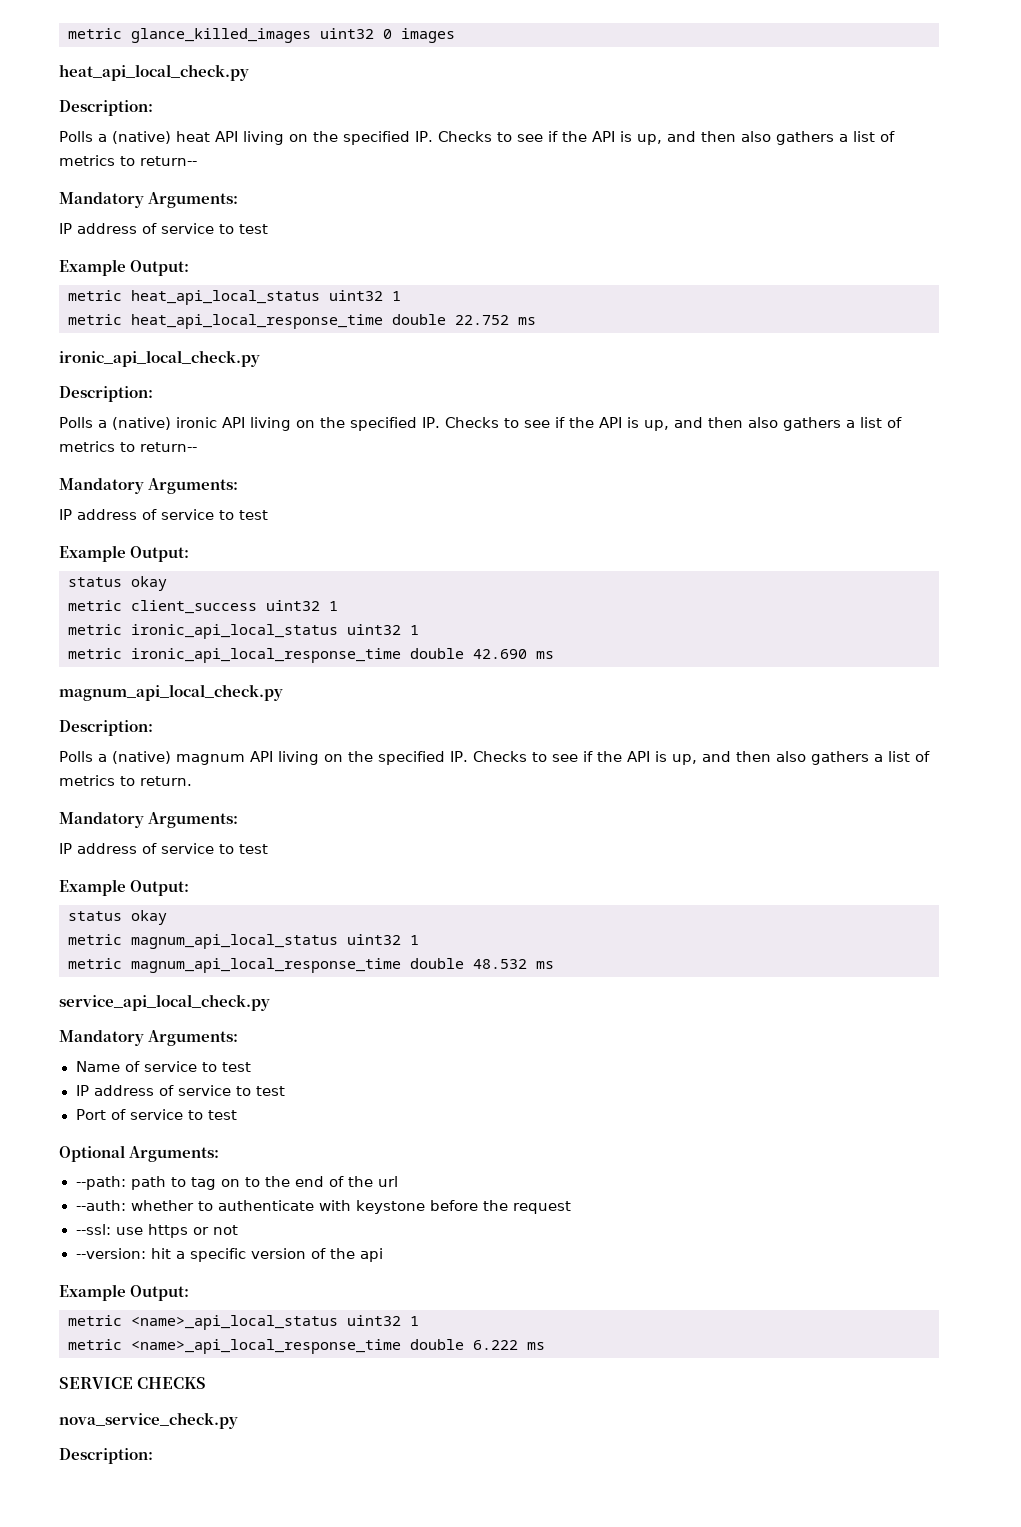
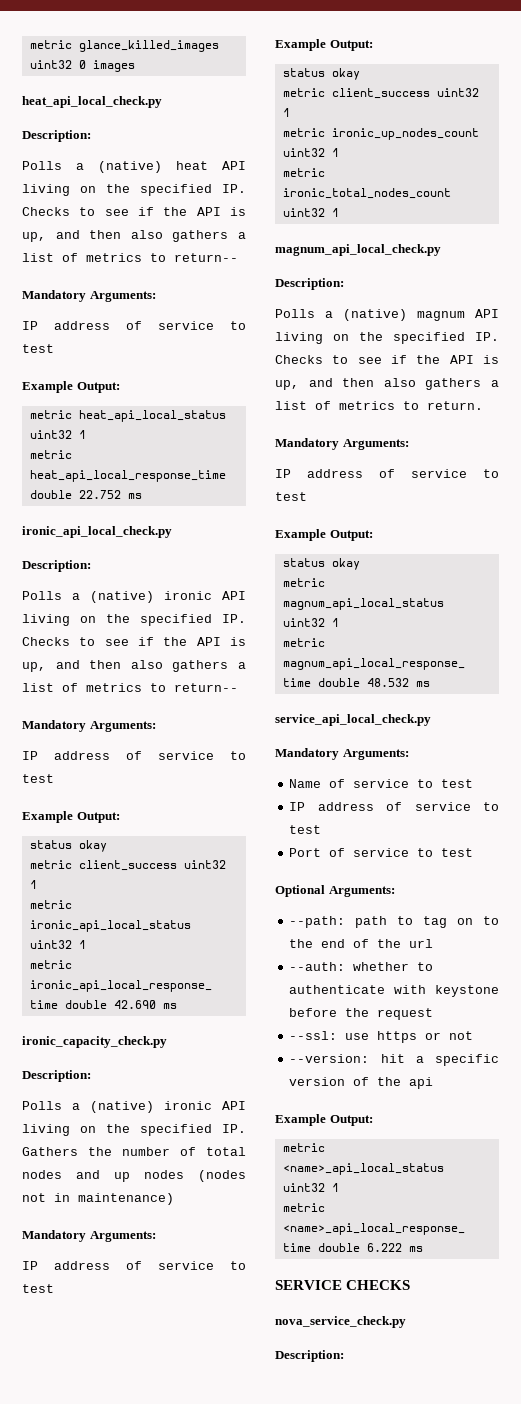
(554, 655) none -> [22,1036,167,1048] [22,1070,91,1082] [22,1101,246,1113] [22,1124,246,1136] [22,1147,246,1156] [22,1170,246,1182] [22,1193,174,1205] [22,1230,156,1242] [22,1261,246,1270] [22,1284,54,1293] [275,39,373,51] [282,68,360,80] [282,88,479,99] [282,108,290,117] [282,128,479,140] [282,148,339,157] [282,168,325,177] [282,188,451,199] [282,208,339,217] // ironic_capacity_check.py // Description: // Polls a (native) ironic API living on the specified IP. Gathers the number of total nodes and up nodes (nodes not in maintenance) // Mandatory Arguments: // IP address of service to test // Example Output: // status okay // metric client_success uint32 1 // metric ironic_up_nodes_count uint32 1 // metric ironic_total_nodes_count uint32 1

